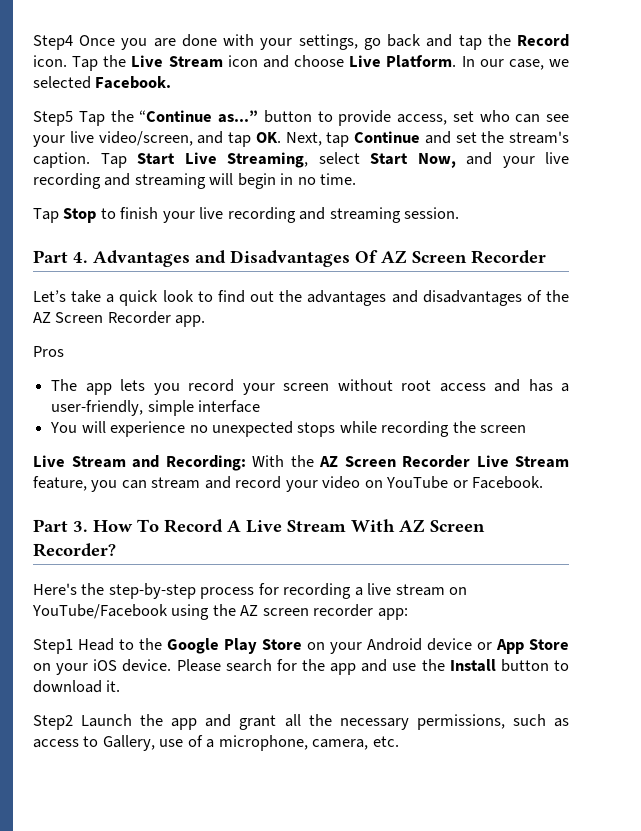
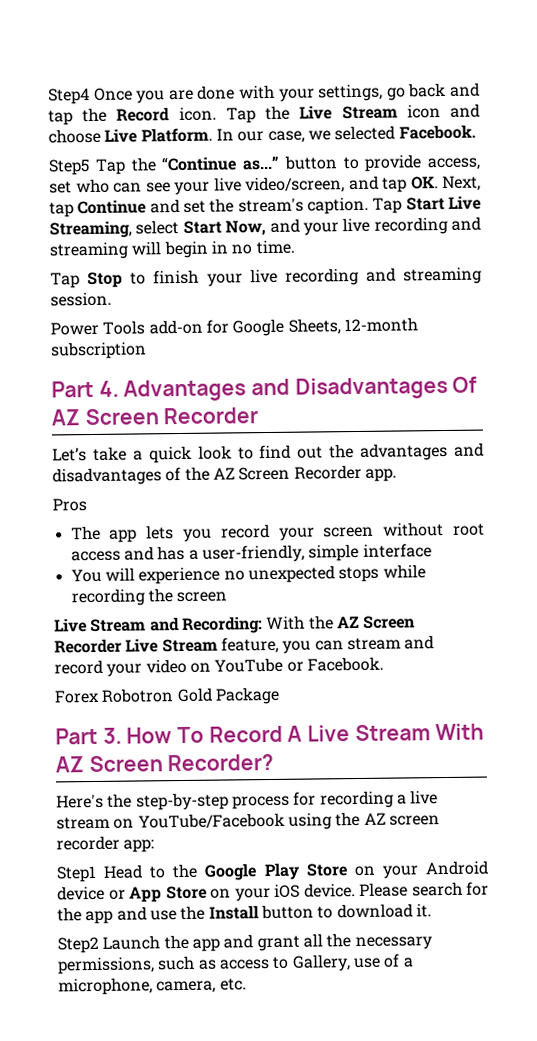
(460, 213) none -> [50,317,418,337] [50,341,147,360] // Power Tools add-on for Google Sheets, 12-month subscription
(544, 482) none -> [54,686,280,705] // Forex Robotron Gold Package

